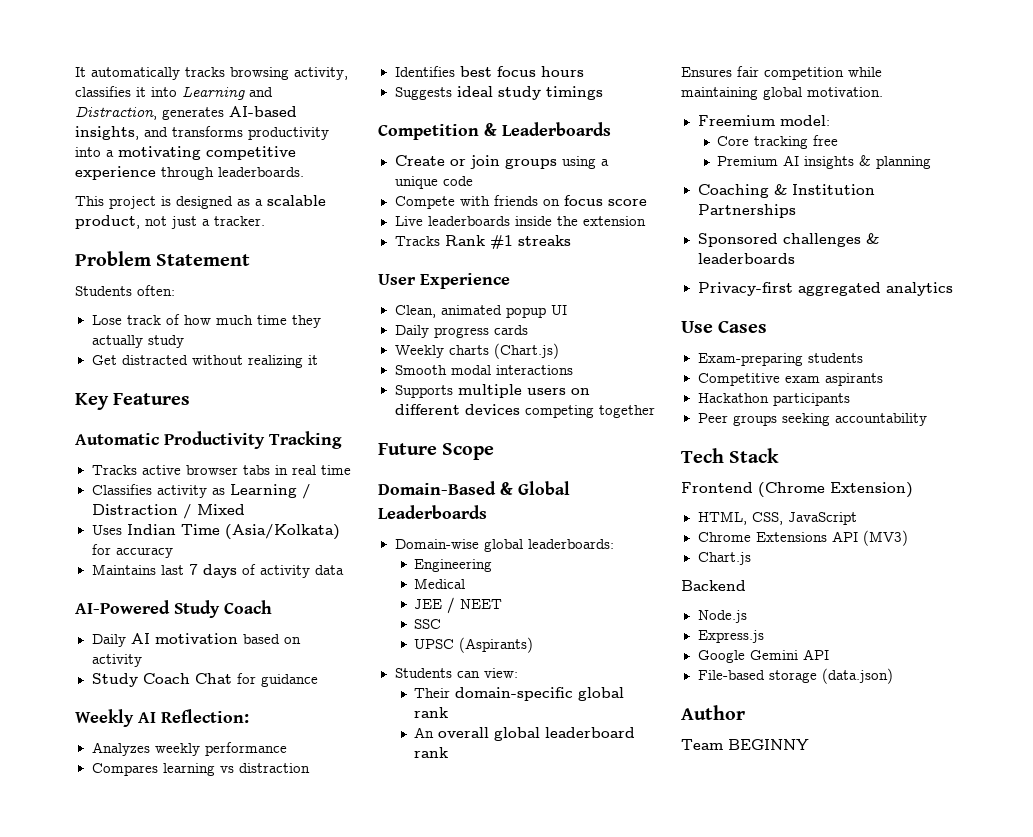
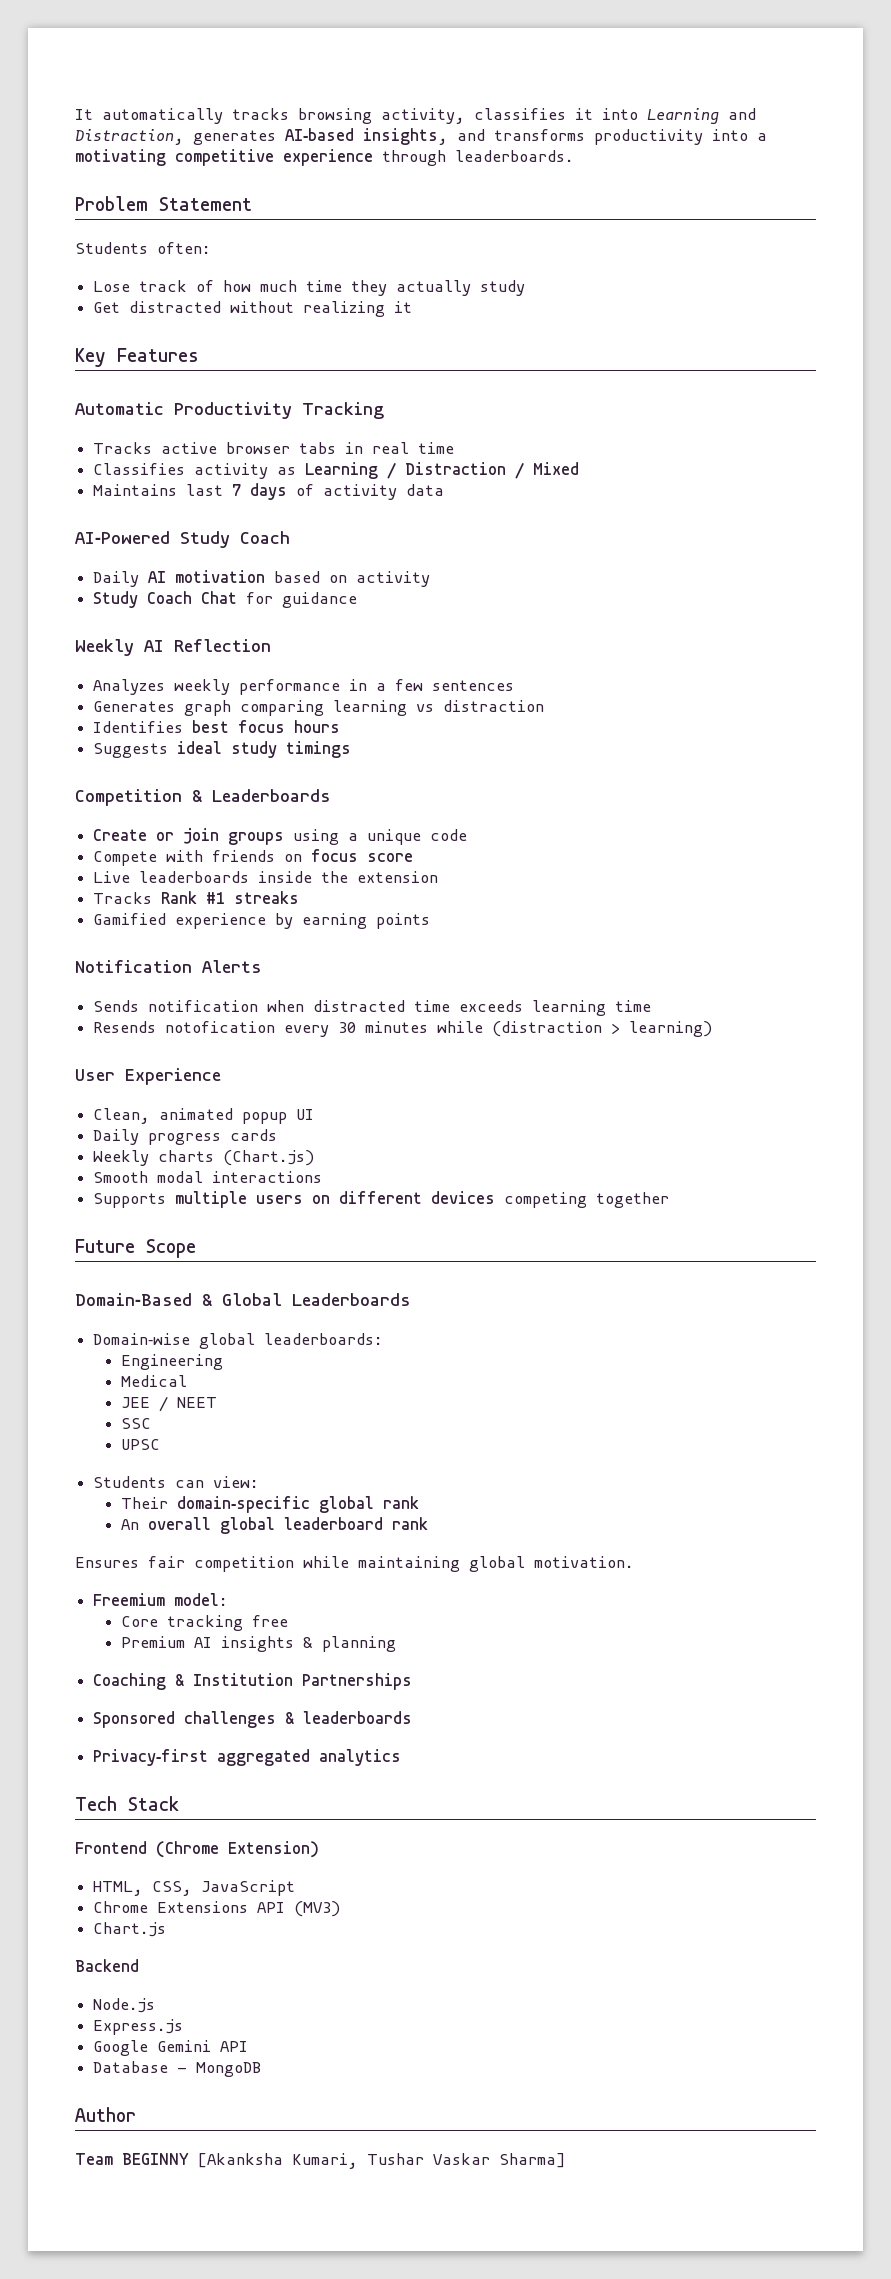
[75,195,326,209] [75,215,265,229] // This project is designed as a scalable product, not just a tracker. -> (574, 156) none
[91,524,340,540] [91,544,173,558] // Uses Indian Time (Asia/Kolkata) for accuracy -> (580, 468) none
[161,709,249,723] Reflection: -> [174,639,271,652] Reflection
[91,763,158,776] // Compares -> [349,679,515,691] [93,700,325,716] in a few sentences // Generates graph comparing
(571, 240) none -> [93,913,431,929] [75,960,262,973] [93,1000,652,1016] [93,1021,713,1037] // Gamified experience by earning points // Notification Alerts // Sends notification when distracted time exceeds learning time // Resends notofication every 30 minutes while (distraction > learning)
[459,637,534,653] (Aspirants) -> (160, 1444) none
[681,320,768,333] [697,353,863,366] [697,373,883,386] [697,393,850,406] [697,413,927,426] // Use Cases // Exam‑preparing students // Competitive exam aspirants // Hackathon participants // Peer groups seeking accountability -> (402, 1757) none
[697,668,893,684] File‑based storage (data.json) -> [93,2061,262,2077] Database - MongoDB
(809, 744) none -> [197,2153,566,2169] [Akanksha Kumari, Tushar Vaskar Sharma]

